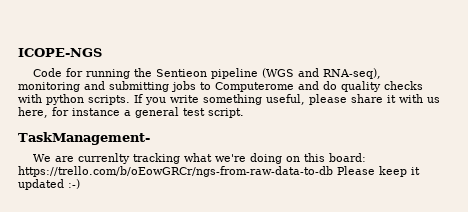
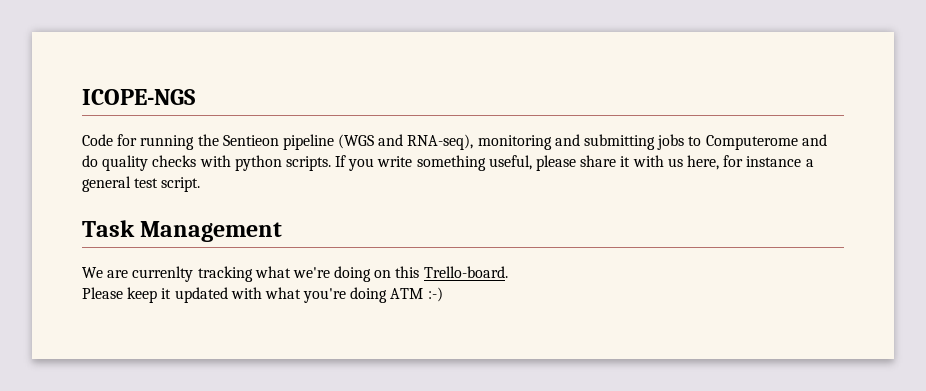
[18,132,150,145] TaskManagement- -> [82,220,283,242] Task Management
[329,153,367,162] [18,166,333,177] board: https://trello.com/b/oEowGRCr/ngs-from-raw-data-to-db -> [423,266,508,278] Trello-board. //
(64, 184) none -> [230,287,424,303] with what you're doing ATM

